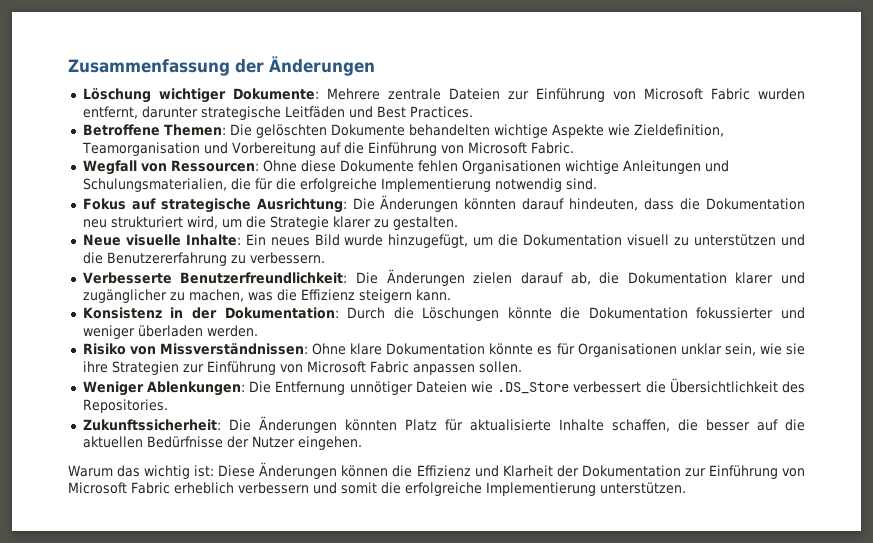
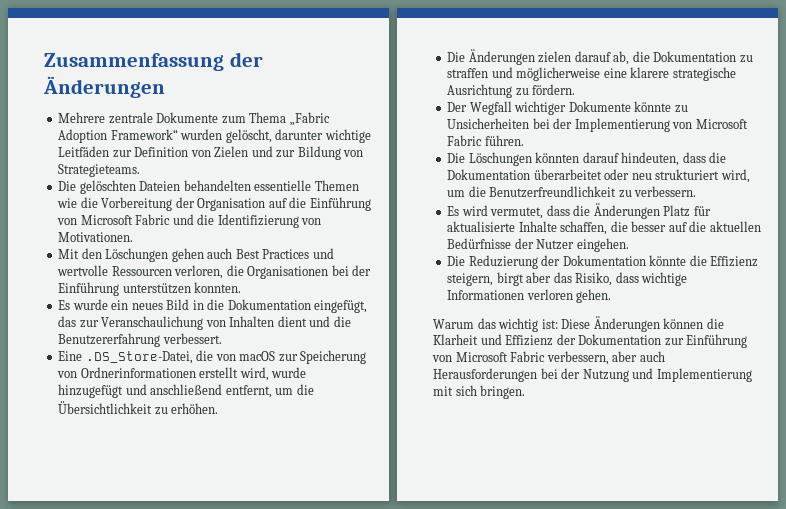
[82,88,805,103] [82,106,473,120] [82,124,724,138] [81,142,316,156] Löschung wichtiger Dokumente: Mehrere zentrale Dateien zur Einführung von Microsoft Fabric wurden entfernt, darunter strategische Leitfäden und Best Practices. // Betroffene Themen: Die gelöschten Dokumente behandelten wichtige Aspekte wie Zieldefinition, Teamorganisation und Vorbereitung -> [58,112,330,126] [58,129,371,143] [58,146,364,160] [58,164,141,177] [58,180,359,194] [57,197,266,211] Mehrere zentrale Dokumente zum Thema „Fabric Adoption Framework“ wurden gelöscht, darunter wichtige Leitfäden zur Definition von Zielen und zur Bildung von Strategieteams. // Die gelöschten Dateien behandelten essentielle Themen wie die Vorbereitung der Organisation
[530,142,574,154] [82,160,729,175] [82,178,597,192] [82,195,805,213] [82,216,458,230] [82,234,805,248] [82,252,325,266] [82,272,348,284] Fabric. // Wegfall von Ressourcen: Ohne diese Dokumente fehlen Organisationen wichtige Anleitungen und Schulungsmaterialien, die für die erfolgreiche Implementierung notwendig sind. // Fokus auf strategische Ausrichtung: Die Änderungen könnten darauf hindeuten, dass die Dokumentation neu strukturiert wird, um die Strategie klarer zu gestalten. // Neue visuelle Inhalte: Ein neues Bild wurde hinzugefügt, um die Dokumentation visuell zu unterstützen und die Benutzererfahrung zu verbessern. // Verbesserte Benutzerfreundlichkeit: -> [135,214,322,228] [58,232,134,242] [58,248,334,262] [57,265,372,279] [58,282,242,296] [58,299,368,313] [58,316,351,330] [58,333,222,347] [58,350,367,364] [57,367,307,381] [58,384,314,398] [58,401,219,415] Fabric und die Identifizierung von Motivationen. // Mit den Löschungen gehen auch Best Practices und wertvolle Ressourcen verloren, die Organisationen bei der Einführung unterstützen konnten. // Es wurde ein neues Bild in die Dokumentation eingefügt, das zur Veranschaulichung von Inhalten dient und die Benutzererfahrung verbessert. // Eine .DS_Store-Datei, die von macOS zur Speicherung von Ordnerinformationen erstellt wird, wurde hinzugefügt und anschließend entfernt, um die Übersichtlichkeit zu erhöhen. //
[735,272,805,284] [82,289,451,303] [82,307,805,321] [82,325,258,339] [82,343,805,357] [82,361,522,375] [82,378,805,396] [82,399,168,413] [82,416,397,433] klarer und zugänglicher zu machen, was die Effizienz steigern kann. // Konsistenz in der Dokumentation: Durch die Löschungen könnte die Dokumentation fokussierter und weniger überladen werden. // Risiko von Missverständnissen: Ohne klare Dokumentation könnte es für Organisationen unklar sein, wie sie ihre Strategien zur Einführung von Microsoft Fabric anpassen sollen. // Weniger Ablenkungen: Die Entfernung unnötiger Dateien wie .DS_Store verbessert die Übersichtlichkeit des Repositories. // Zukunftssicherheit: Die Änderungen könnten -> [739,55,753,63] [447,67,736,81] [447,84,576,98] [447,101,688,115] [447,118,748,132] [447,135,524,146] [447,152,727,166] [447,169,750,183] [447,186,697,198] [447,203,660,219] zu straffen und möglicherweise eine klarere strategische Ausrichtung zu fördern. // Der Wegfall wichtiger Dokumente könnte zu Unsicherheiten bei der Implementierung von Microsoft Fabric führen. // Die Löschungen könnten darauf hindeuten, dass die Dokumentation überarbeitet oder neu strukturiert wird, um die Benutzerfreundlichkeit zu verbessern. // Es wird vermutet, dass die Änderungen
(362, 443) none -> [447,255,759,269] [447,272,688,286] [447,289,612,303] // Die Reduzierung der Dokumentation könnte die Effizienz steigern, birgt aber das Risiko, dass wichtige Informationen verloren gehen.
[416,465,553,477] Effizienz und Klarheit -> [433,334,554,346] Klarheit und Effizienz
[173,482,686,496] erheblich verbessern und somit die erfolgreiche Implementierung unterstützen. -> [546,351,665,365] [433,368,752,382] [433,385,526,399] verbessern, aber auch Herausforderungen bei der Nutzung und Implementierung mit sich bringen.

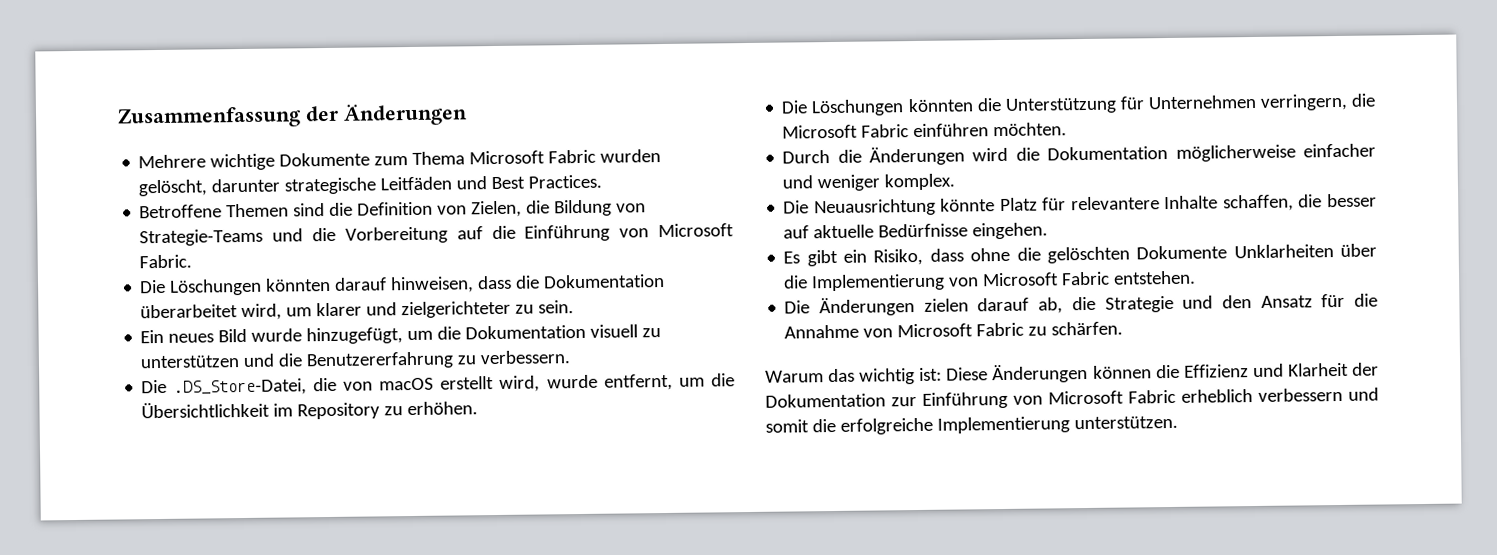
[108,112,153,124] zentrale -> [210,153,276,171] wichtige
[289,112,330,126] [58,129,371,143] [58,146,364,160] [58,164,141,177] [58,180,359,194] [57,197,266,211] „Fabric Adoption Framework“ wurden gelöscht, darunter wichtige Leitfäden zur Definition von Zielen und zur Bildung von Strategieteams. // Die gelöschten Dateien behandelten essentielle Themen wie die Vorbereitung der Organisation -> [469,149,662,165] [138,174,603,197] [139,199,647,219] [139,226,448,247] Microsoft Fabric wurden gelöscht, darunter strategische Leitfäden und Best Practices. // Betroffene Themen sind die Definition von Zielen, die Bildung von Strategie-Teams und die Vorbereitung
[135,214,322,228] [58,232,134,242] [58,248,334,262] [57,265,372,279] [58,282,242,296] [58,299,368,313] [58,316,351,330] [58,333,222,347] [58,350,367,364] [57,367,307,381] [58,384,223,398] Fabric und die Identifizierung von Motivationen. // Mit den Löschungen gehen auch Best Practices und wertvolle Ressourcen verloren, die Organisationen bei der Einführung unterstützen konnten. // Es wurde ein neues Bild in die Dokumentation eingefügt, das zur Veranschaulichung von Inhalten dient und die Benutzererfahrung verbessert. // Eine .DS_Store-Datei, die von macOS zur Speicherung von Ordnerinformationen erstellt wird, wurde hinzugefügt und anschließend -> [139,254,193,269] [139,273,666,296] [140,300,575,321] [140,324,662,345] [140,350,572,370] [141,374,598,396] Fabric. // Die Löschungen könnten darauf hinweisen, dass die Dokumentation überarbeitet wird, um klarer und zielgerichteter zu sein. // Ein neues Bild wurde hinzugefügt, um die Dokumentation visuell zu unterstützen und die Benutzererfahrung zu verbessern. // Die .DS_Store-Datei, die von macOS erstellt wird, wurde
(153, 407) none -> [273,402,381,420] im Repository
(219, 408) none -> [781,93,1376,117] [782,122,1068,139] [782,143,1376,166] [782,173,956,192] [783,193,1377,217] [783,222,1049,240] [783,243,1377,267] [783,270,1197,292] // Die Löschungen könnten die Unterstützung für Unternehmen verringern, die Microsoft Fabric einführen möchten. // Durch die Änderungen wird die Dokumentation möglicherweise einfacher und weniger komplex. // Die Neuausrichtung könnte Platz für relevantere Inhalte schaffen, die besser auf aktuelle Bedürfnisse eingehen. // Es gibt ein Risiko, dass ohne die gelöschten Dokumente Unklarheiten über die Implementierung von Microsoft Fabric entstehen.
[653,51,753,63] [447,67,736,81] [447,84,576,98] [447,101,688,115] [447,118,748,132] [447,135,524,146] [447,152,727,166] [447,169,750,183] [447,186,697,198] [447,203,711,219] [447,221,761,235] [447,238,629,252] [447,255,759,269] [447,272,688,286] [447,289,612,303] Dokumentation zu straffen und möglicherweise eine klarere strategische Ausrichtung zu fördern. // Der Wegfall wichtiger Dokumente könnte zu Unsicherheiten bei der Implementierung von Microsoft Fabric führen. // Die Löschungen könnten darauf hindeuten, dass die Dokumentation überarbeitet oder neu strukturiert wird, um die Benutzerfreundlichkeit zu verbessern. // Es wird vermutet, dass die Änderungen Platz für aktualisierte Inhalte schaffen, die besser auf die aktuellen Bedürfnisse der Nutzer eingehen. // Die Reduzierung der Dokumentation könnte die Effizienz steigern, birgt aber das Risiko, dass wichtige Informationen verloren gehen. -> [1104,293,1378,313] [784,321,1124,339] Strategie und den Ansatz für die Annahme von Microsoft Fabric zu schärfen.
[433,334,554,346] Klarheit und Effizienz -> [1183,362,1349,378] Effizienz und Klarheit
[546,351,665,365] [433,368,752,382] [433,385,526,399] verbessern, aber auch Herausforderungen bei der Nutzung und Implementierung mit sich bringen. -> [1181,387,1379,403] [765,415,1178,435] erheblich verbessern und somit die erfolgreiche Implementierung unterstützen.

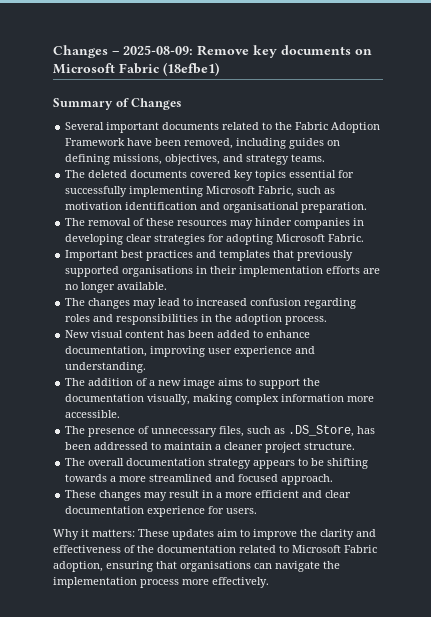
[117,103,468,129] [138,149,662,171] [138,174,603,197] [139,199,647,219] [139,223,734,247] [139,254,193,269] [139,273,666,296] [140,300,575,321] [140,324,662,345] [140,350,572,370] [141,373,735,396] [141,401,479,420] [781,93,1376,117] [782,122,1068,139] [782,143,1376,166] [782,173,956,192] [783,193,1377,217] [783,222,1049,240] [783,243,1377,267] [783,270,1197,292] [784,293,1378,317] [784,321,1124,339] [765,362,1379,385] [765,387,1379,409] [765,415,1178,435] Zusammenfassung der Änderungen // Mehrere wichtige Dokumente zum Thema Microsoft Fabric wurden gelöscht, darunter strategische Leitfäden und Best Practices. // Betroffene Themen sind die Definition von Zielen, die Bildung von Strategie-Teams und die Vorbereitung auf die Einführung von Microsoft Fabric. // Die Löschungen könnten darauf hinweisen, dass die Dokumentation überarbeitet wird, um klarer und zielgerichteter zu sein. // Ein neues Bild wurde hinzugefügt, um die Dokumentation visuell zu unterstützen und die Benutzererfahrung zu verbessern. // Die .DS_Store-Datei, die von macOS erstellt wird, wurde entfernt, um die Übersichtlichkeit im Repository zu erhöhen. // Die Löschungen könnten die Unterstützung für Unternehmen verringern, die Microsoft Fabric einführen möchten. // Durch die Änderungen wird die Dokumentation möglicherweise einfacher und weniger komplex. // Die Neuausrichtung könnte Platz für relevantere Inhalte schaffen, die besser auf aktuelle Bedürfnisse eingehen. // Es gibt ein Risiko, dass ohne die gelöschten Dokumente Unklarheiten über die Implementierung von Microsoft Fabric entstehen. // Die Änderungen zielen darauf ab, die Strategie und den Ansatz für die Annahme von Microsoft Fabric zu schärfen. // Warum das wichtig ist: Diese Änderungen können die Effizienz und Klarheit der Dokumentation zur Einführung von Microsoft Fabric erheblich verbessern und somit die erfolgreiche Implementierung unterstützen. -> [53,45,372,58] [53,62,219,76] [53,98,183,110] [65,122,381,133] [65,138,341,149] [65,154,326,165] [65,170,355,181] [65,186,336,197] [65,202,368,213] [65,218,365,229] [65,234,365,245] [65,250,354,261] [65,266,381,277] [65,282,168,293] [65,298,357,309] [65,314,328,325] [65,330,311,338] [65,346,316,357] [65,362,147,373] [65,378,321,389] [65,394,375,405] [65,410,121,418] [65,425,376,437] [65,442,356,453] [65,458,369,469] [65,474,334,485] [65,490,352,501] [65,506,258,517] [53,529,376,540] [53,545,377,553] [53,561,340,572] [53,577,269,588] Changes – 2025-08-09: Remove key documents on Microsoft Fabric (18efbe1) // Summary of Changes // Several important documents related to the Fabric Adoption Framework have been removed, including guides on defining missions, objectives, and strategy teams. // The deleted documents covered key topics essential for successfully implementing Microsoft Fabric, such as motivation identification and organisational preparation. // The removal of these resources may hinder companies in developing clear strategies for adopting Microsoft Fabric. // Important best practices and templates that previously supported organisations in their implementation efforts are no longer available. // The changes may lead to increased confusion regarding roles and responsibilities in the adoption process. // New visual content has been added to enhance documentation, improving user experience and understanding. // The addition of a new image aims to support the documentation visually, making complex information more accessible. // The presence of unnecessary files, such as .DS_Store, has been addressed to maintain a cleaner project structure. // The overall documentation strategy appears to be shifting towards a more streamlined and focused approach. // These changes may result in a more efficient and clear documentation experience for users. // Why it matters: These updates aim to improve the clarity and effectiveness of the documentation related to Microsoft Fabric adoption, ensuring that organisations can navigate the implementation process more effectively.

